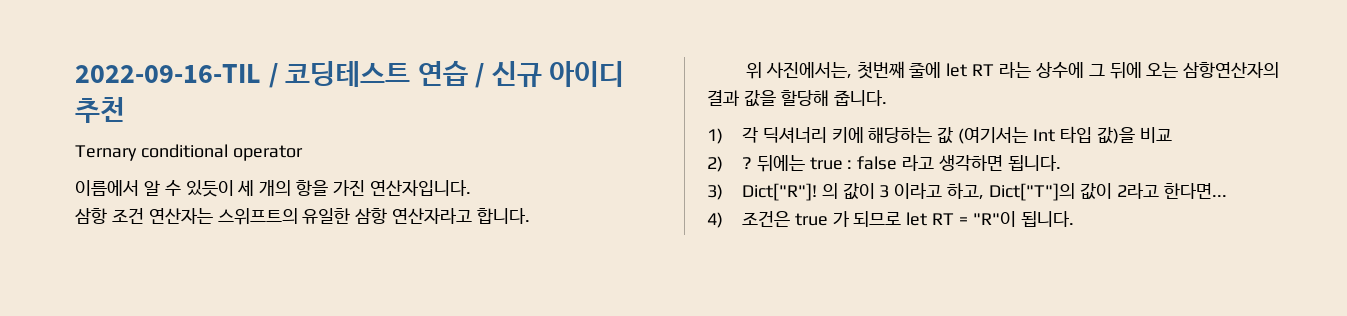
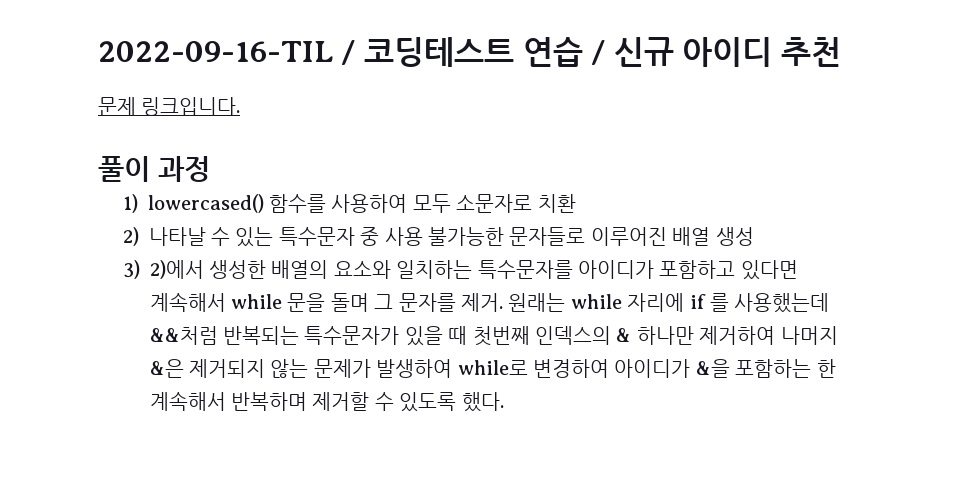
[75,144,303,161] [75,180,471,197] [75,208,531,225] [745,61,1280,79] [707,90,887,107] [707,126,1172,144] [707,155,1061,172] [707,183,1227,201] [707,211,1074,228] Ternary conditional operator // 이름에서 알 수 있듯이 세 개의 항을 가진 연산자입니다. // 삼항 조건 연산자는 스위프트의 유일한 삼항 연산자라고 합니다. // 위 사진에서는, 첫번째 줄에 let RT 라는 상수에 그 뒤에 오는 삼항연산자의 결과 값을 할당해 줍니다. // 1) 각 딕셔너리 키에 해당하는 값 (여기서는 Int 타입 값)을 비교 // 2) ? 뒤에는 true : false 라고 생각하면 됩니다. // 3) Dict["R"]! 의 값이 3 이라고 하고, Dict["T"]의 값이 2라고 한다면... // 4) 조건은 true 가 되므로 let RT = "R"이 됩니다. -> [98,97,241,116] [98,156,210,182] [122,194,576,213] [122,227,754,247] [122,260,798,280] [149,292,830,313] [149,326,838,346] [149,359,836,378] [149,391,504,412] 문제 링크입니다. // 풀이 과정 // 1) lowercased() 함수를 사용하여 모두 소문자로 치환 // 2) 나타날 수 있는 특수문자 중 사용 불가능한 문자들로 이루어진 배열 생성 // 3) 2)에서 생성한 배열의 요소와 일치하는 특수문자를 아이디가 포함하고 있다면 계속해서 while 문을 돌며 그 문자를 제거. 원래는 while 자리에 if 를 사용했는데 &&처럼 반복되는 특수문자가 있을 때 첫번째 인덱스의 & 하나만 제거하여 나머지 &은 제거되지 않는 문제가 발생하여 while로 변경하여 아이디가 &을 포함하는 한 계속해서 반복하며 제거할 수 있도록 했다.

